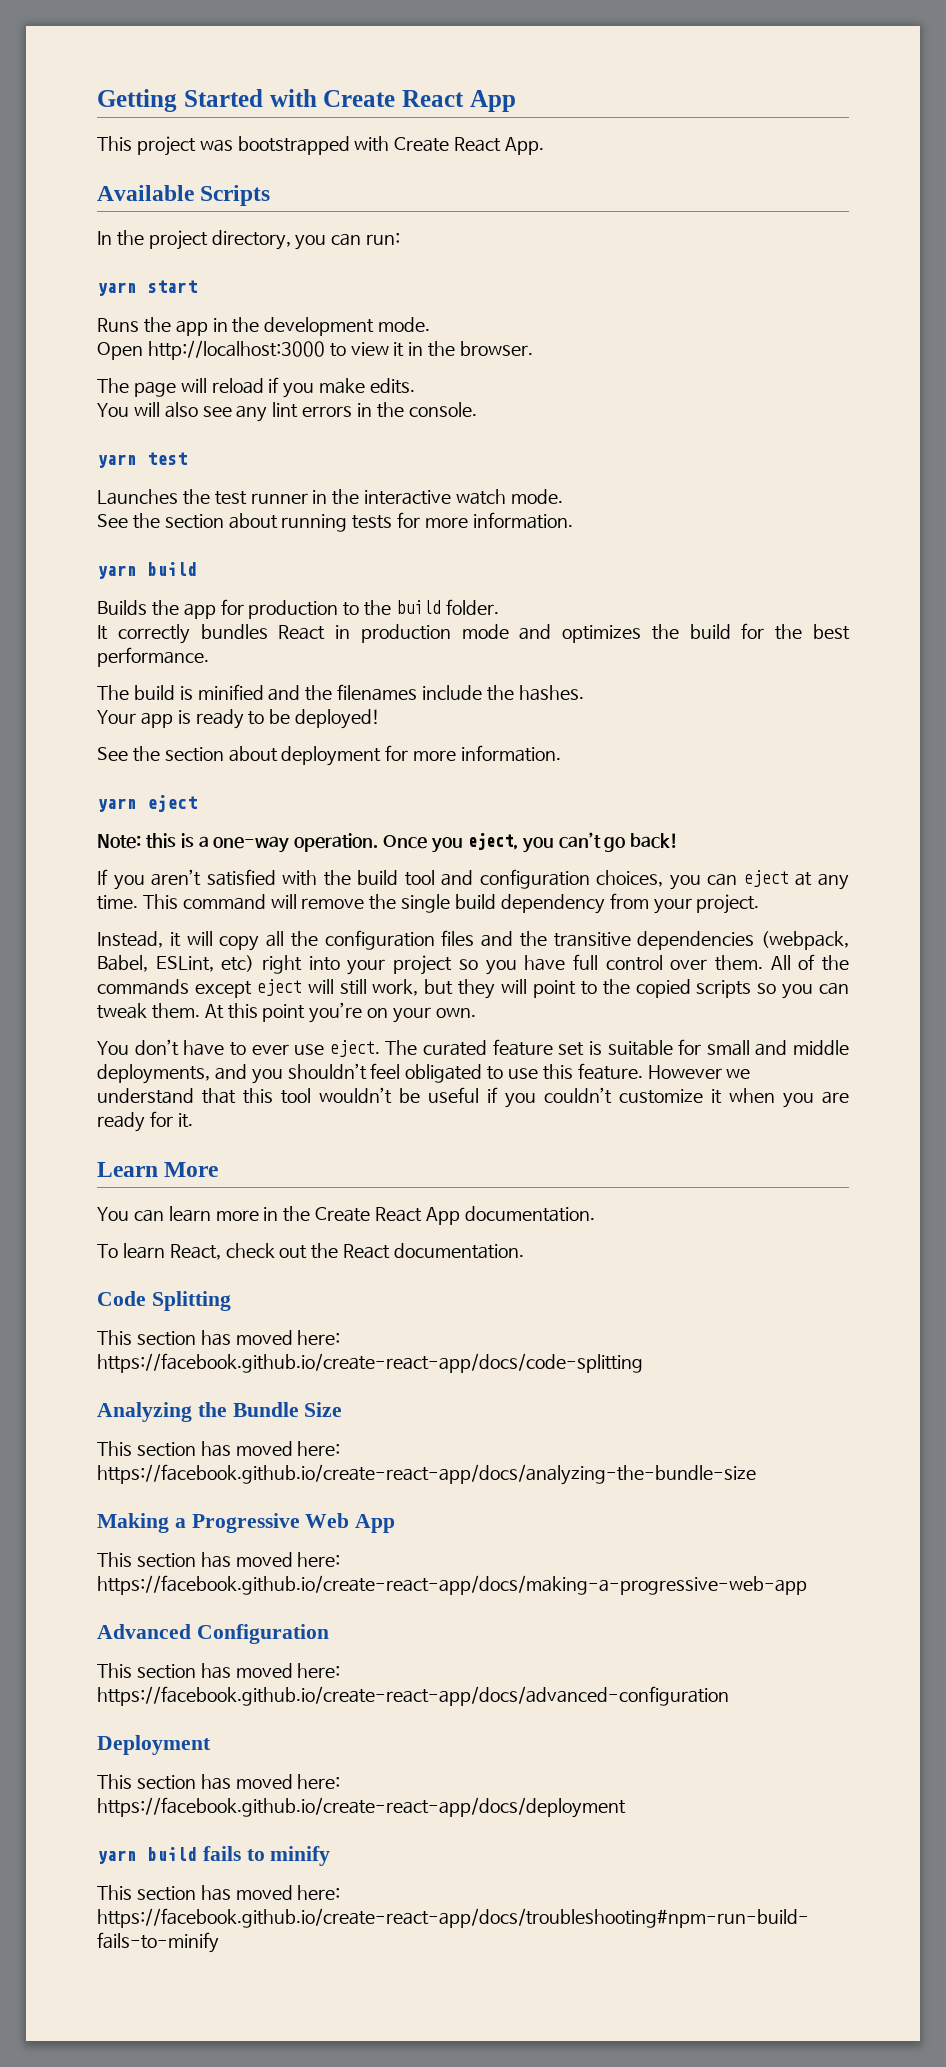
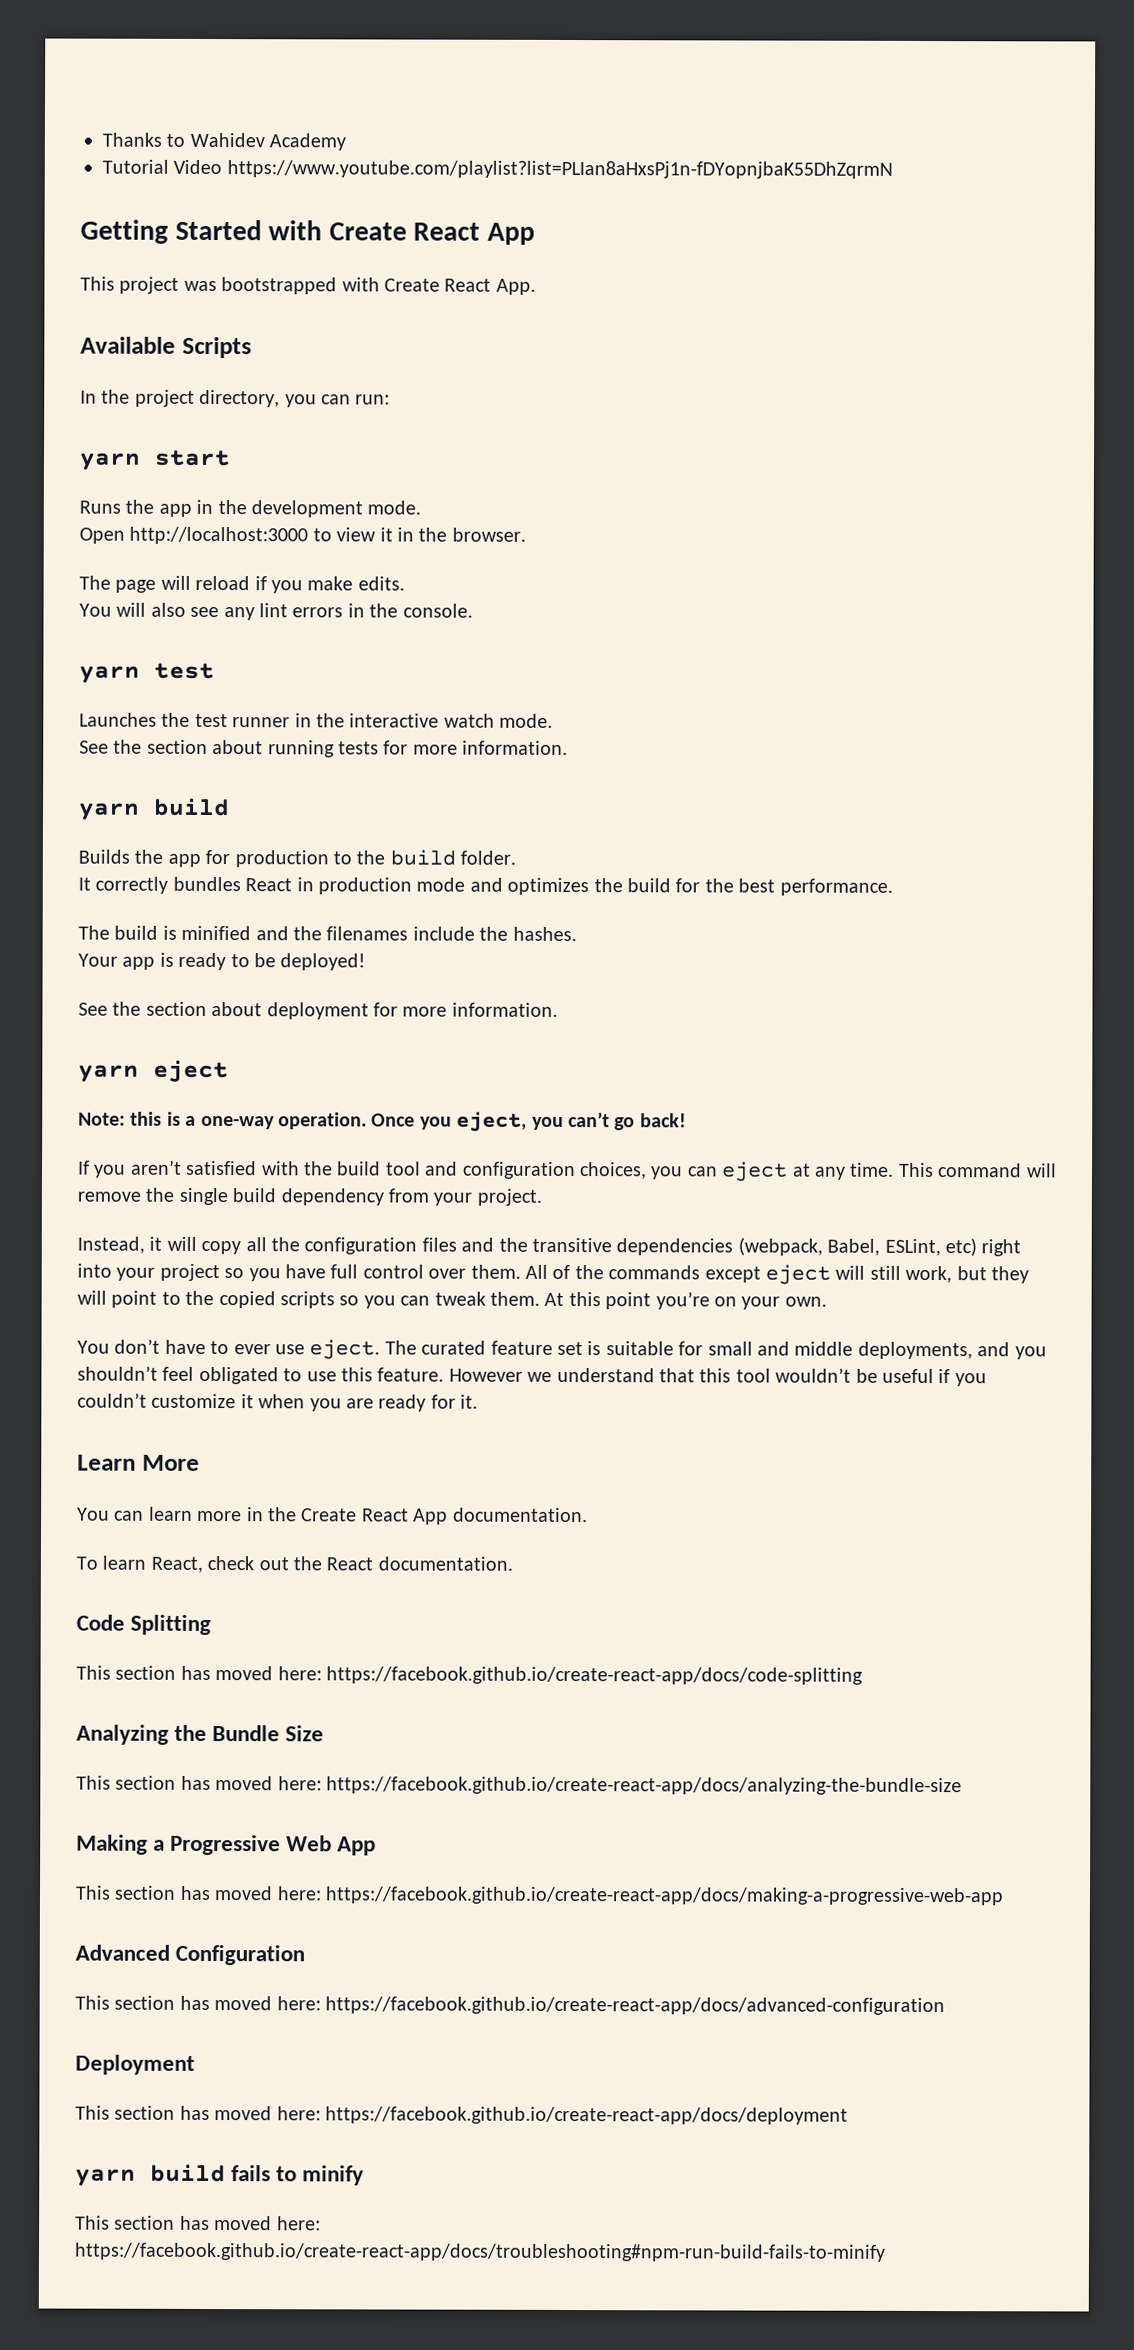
(97, 100) none -> [102,132,347,151] [102,159,893,179] Thanks to Wahidev Academy // Tutorial Video https://www.youtube.com/playlist?list=PLIan8aHxsPj1n-fDYopnjbaK55DhZqrmN //

